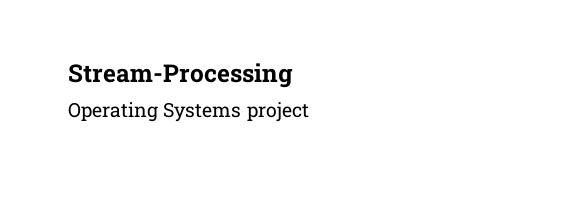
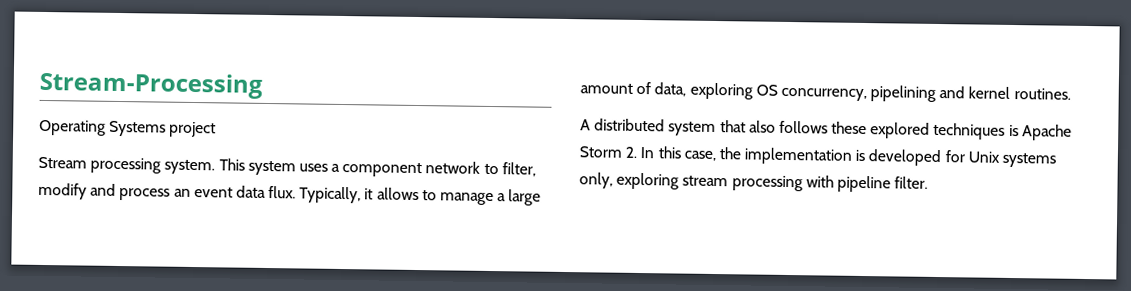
(309, 112) none -> [38,156,536,178] [38,182,542,206] [580,81,1071,102] [580,118,1072,141] [579,146,1057,168] [579,172,929,193] // Stream processing system. This system uses a component network to filter, modify and process an event data flux. Typically, it allows to manage a large amount of data, exploring OS concurrency, pipelining and kernel routines. // A distributed system that also follows these explored techniques is Apache Storm 2. In this case, the implementation is developed for Unix systems only, exploring stream processing with pipeline filter.

